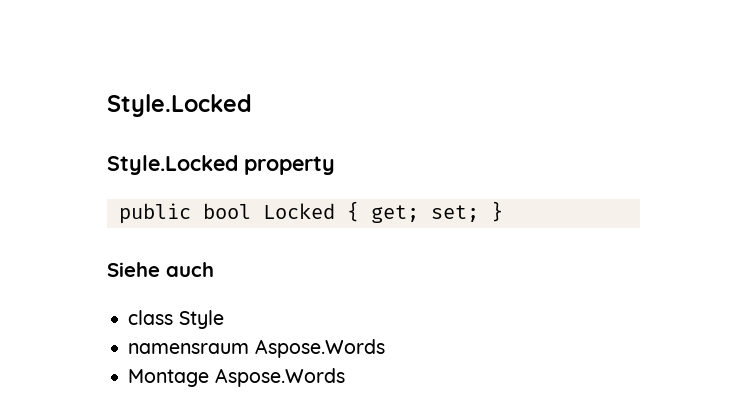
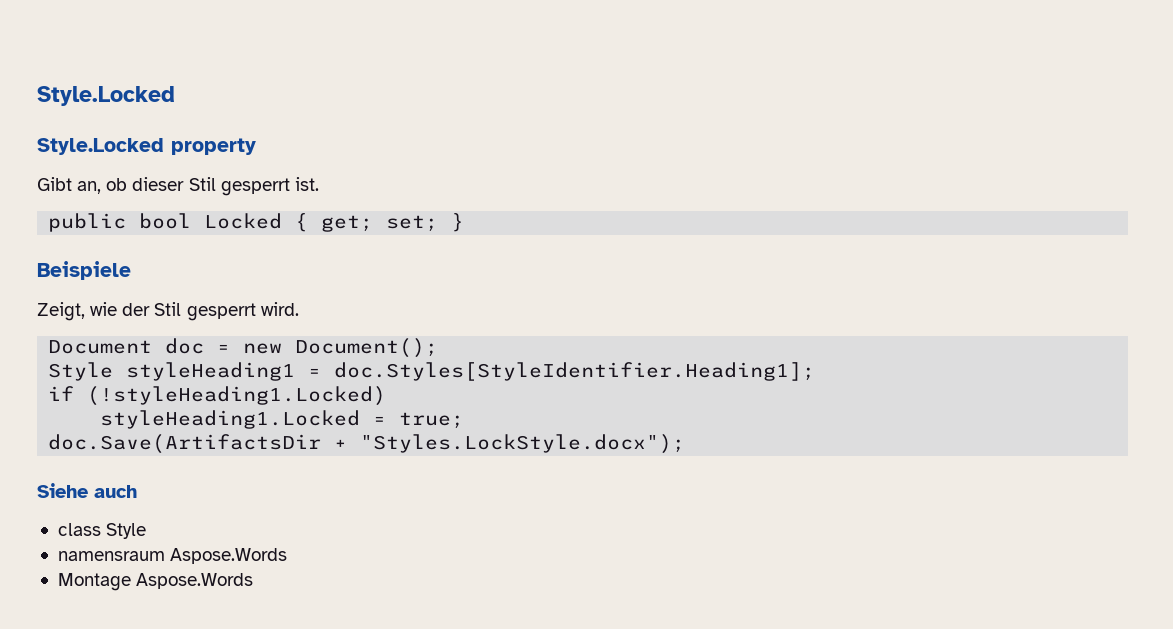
(335, 165) none -> [37,177,319,196] // Gibt an, ob dieser Stil gesperrt ist.
(503, 211) none -> [37,261,131,280] [37,302,299,321] [48,338,439,358] [48,362,816,381] [48,386,387,406] [100,410,465,429] [48,434,686,454] // Beispiele // Zeigt, wie der Stil gesperrt wird. // Document doc = new Document(); // Style styleHeading1 = doc.Styles[StyleIdentifier.Heading1]; // if (!styleHeading1.Locked) // styleHeading1.Locked = true; // doc.Save(ArtifactsDir + "Styles.LockStyle.docx");

